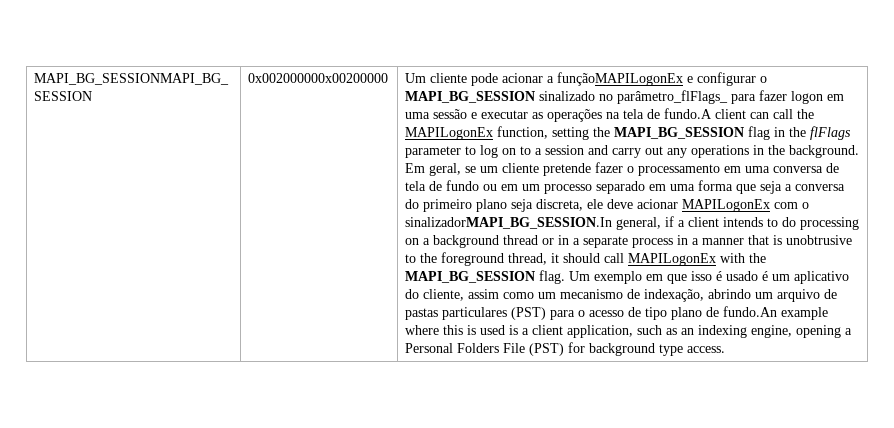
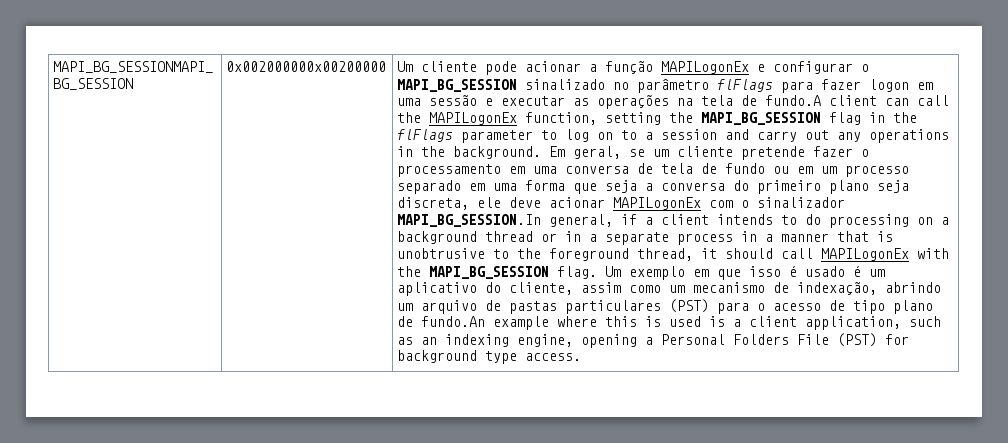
[557,72,684,86] funçãoMAPILogonEx -> [604,61,749,74] função MAPILogonEx
[617,90,729,104] parâmetro_flFlags_ -> [636,78,773,93] parâmetro flFlags
[405,217,613,229] sinalizadorMAPI_BG_SESSION.In -> [756,197,845,208] [396,214,541,227] sinalizador MAPI_BG_SESSION.In

